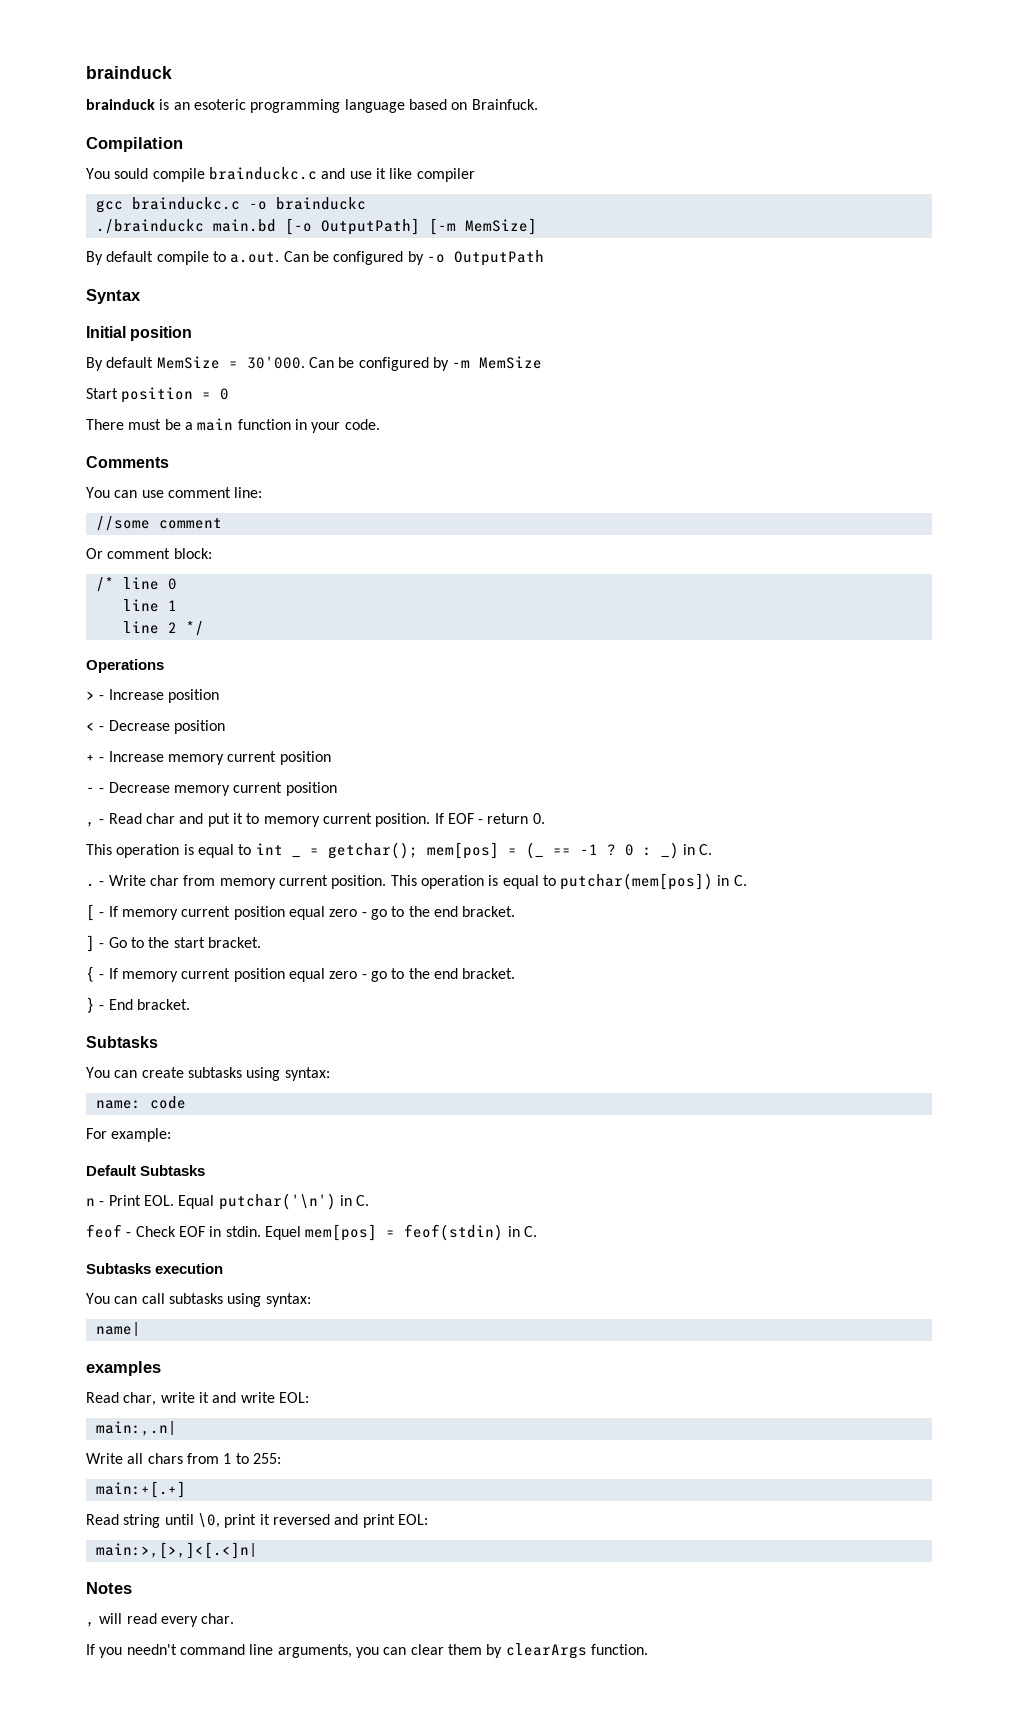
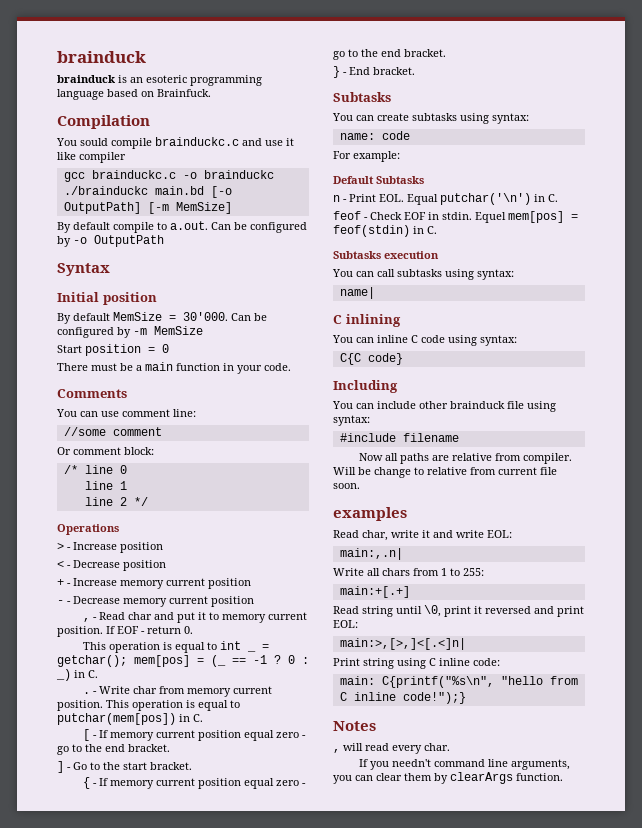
(141, 1329) none -> [333,314,401,327] [332,335,517,346] [339,353,403,365] [333,380,398,393] [332,401,556,412] [333,415,370,426] [339,433,459,442] [358,453,572,464] [333,467,557,478] [333,483,360,489] // C inlining // You can inline C code using syntax: // C{C code} // Including // You can include other brainduck file using syntax: // #include filename // Now all paths are relative from compiler. Will be change to relative from current file soon.
(258, 1550) none -> [333,658,500,669] [339,676,578,688] [339,692,466,704] // Print string using C inline code: // main: C{printf("%s\n", "hello from C inline code!");}

